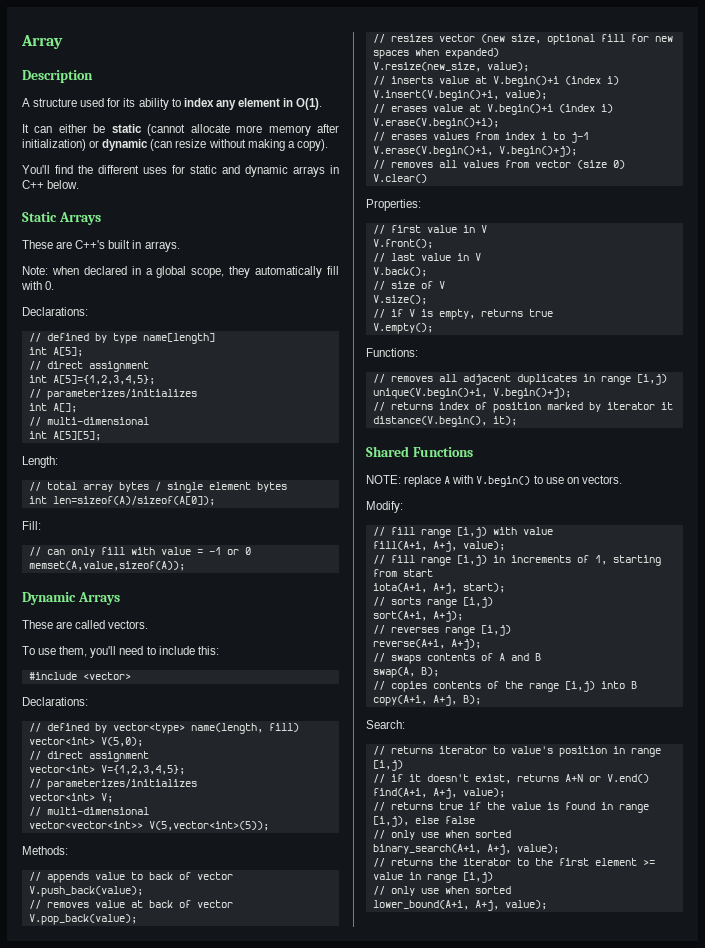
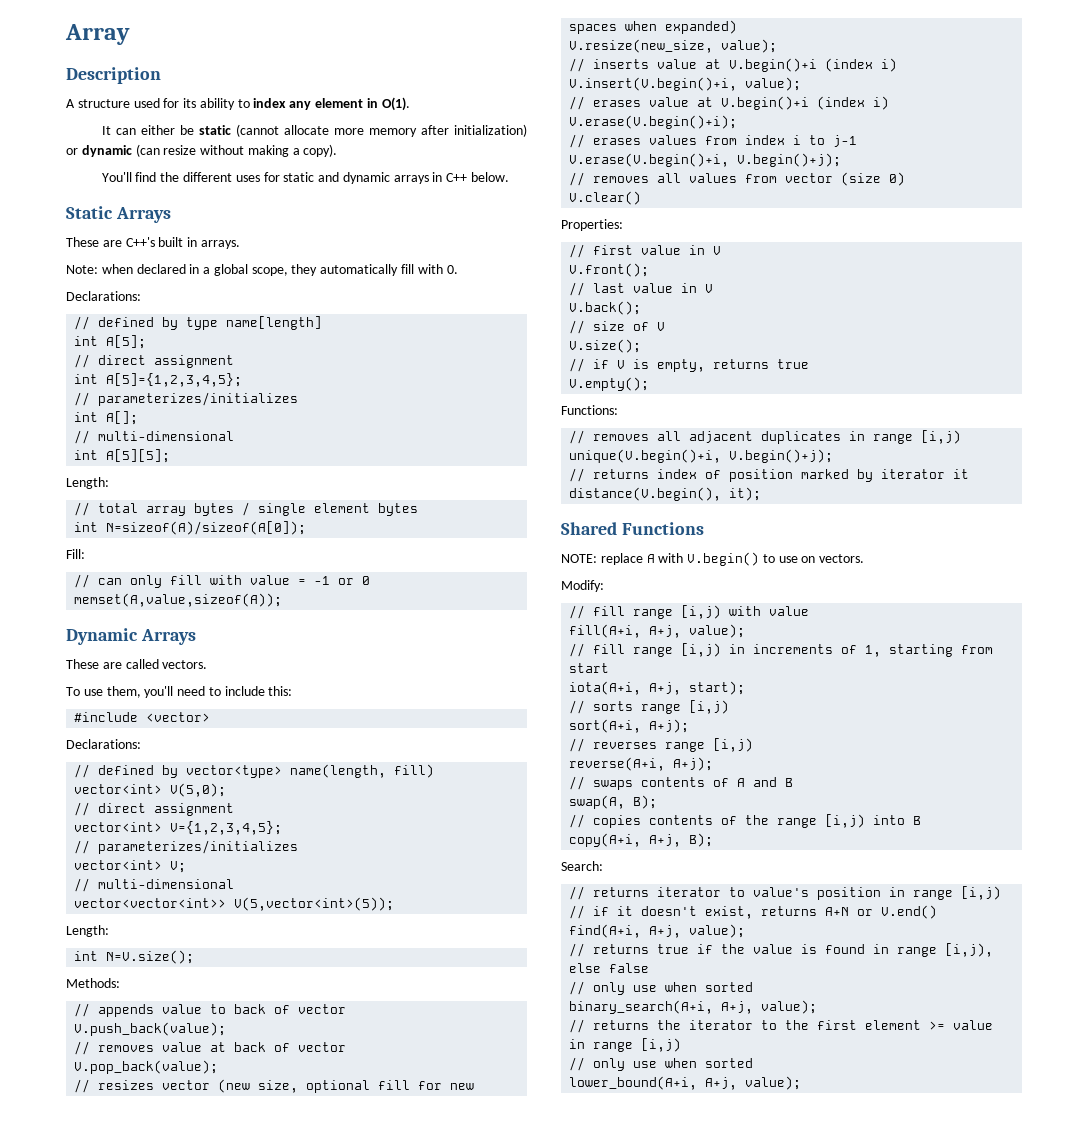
[52,496,215,506] len=sizeof(A)/sizeof(A[0]); -> [106,521,307,535] N=sizeof(A)/sizeof(A[0]);
(269, 826) none -> [66,925,109,937] [74,950,195,964] // Length: // int N=V.size();

